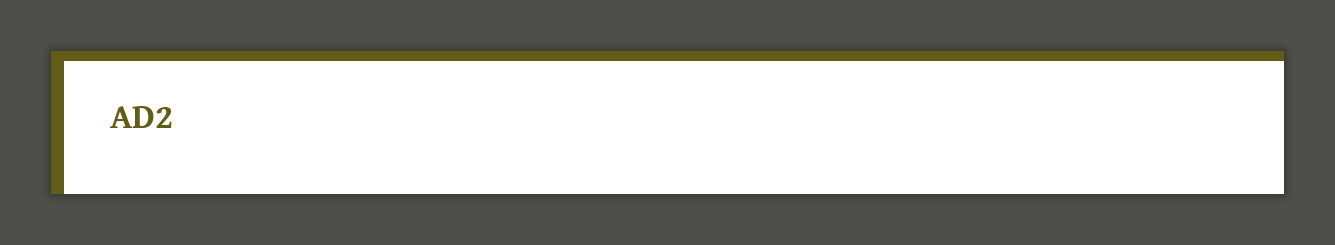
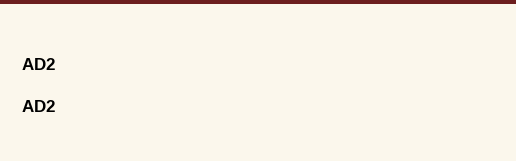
[110,106,173,128] AD2 -> [22,58,55,70] [22,100,55,112] AD2 // AD2

